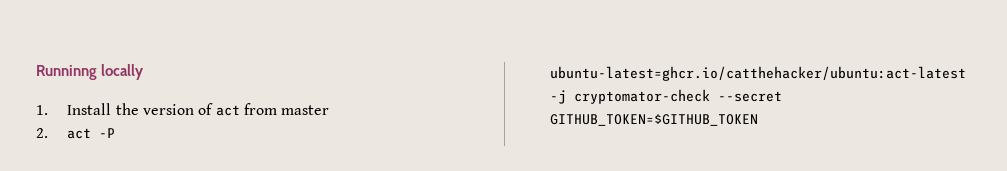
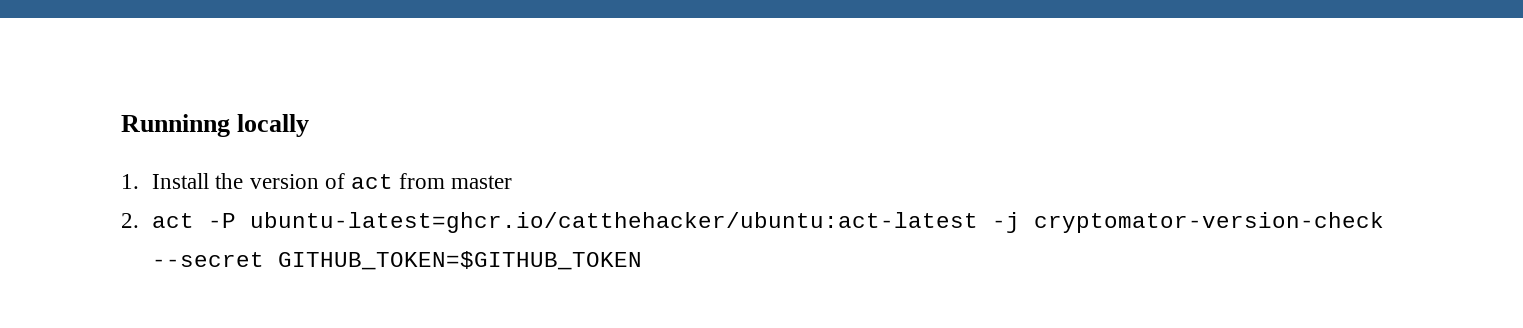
[574,89,711,104] cryptomator-check -> [1034,212,1385,233] cryptomator-version-check

